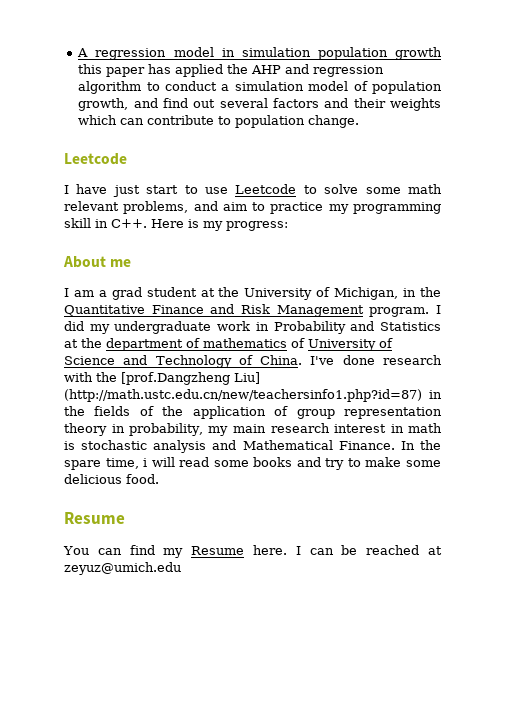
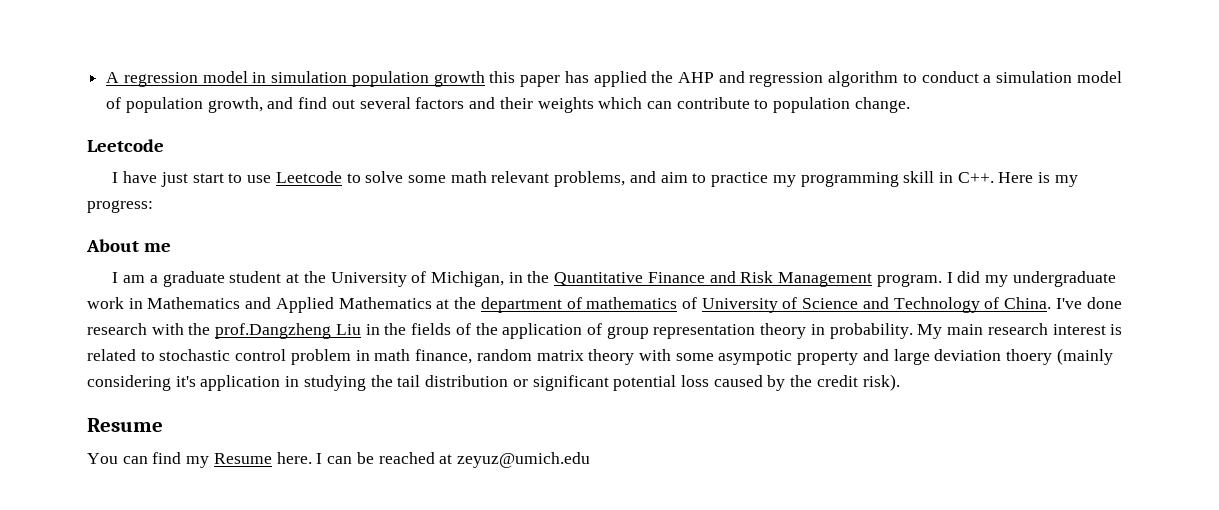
[111,287,142,300] grad -> [162,271,225,287] graduate
[273,321,442,334] Probability and Statistics -> [147,297,432,313] Mathematics and Applied Mathematics
[121,372,260,385] [64,389,422,402] [prof.Dangzheng Liu] (http://math.ustc.edu.cn/new/teachersinfo1.php?id=87) -> [215,323,361,339] prof.Dangzheng Liu
[129,423,229,436] probability, my -> [829,323,943,339] probability. My
[390,423,442,433] [64,440,442,453] [64,457,441,470] [64,474,159,484] in math is stochastic analysis and Mathematical Finance. In the spare time, i will read some books and try to make some delicious food. -> [1110,324,1123,335] [87,348,1113,365] [87,374,900,391] is related to stochastic control problem in math finance, random matrix theory with some asympotic property and large deviation thoery (mainly considering it's application in studying the tail distribution or significant potential loss caused by the credit risk).

